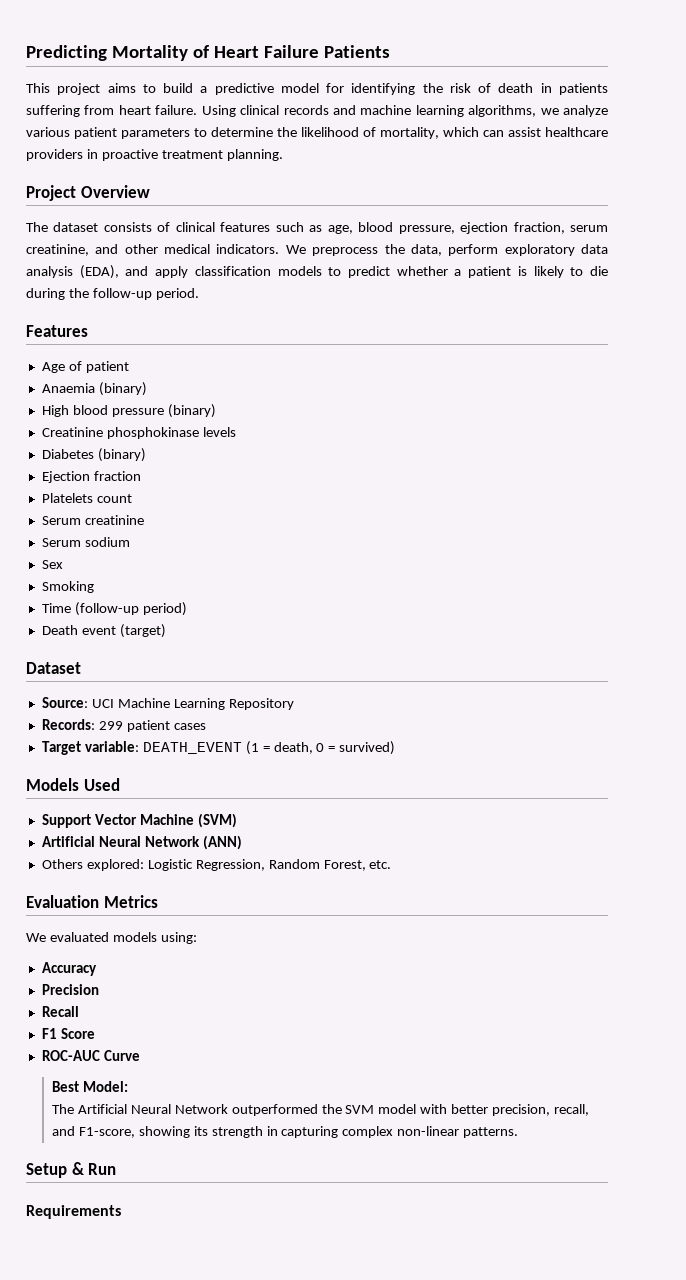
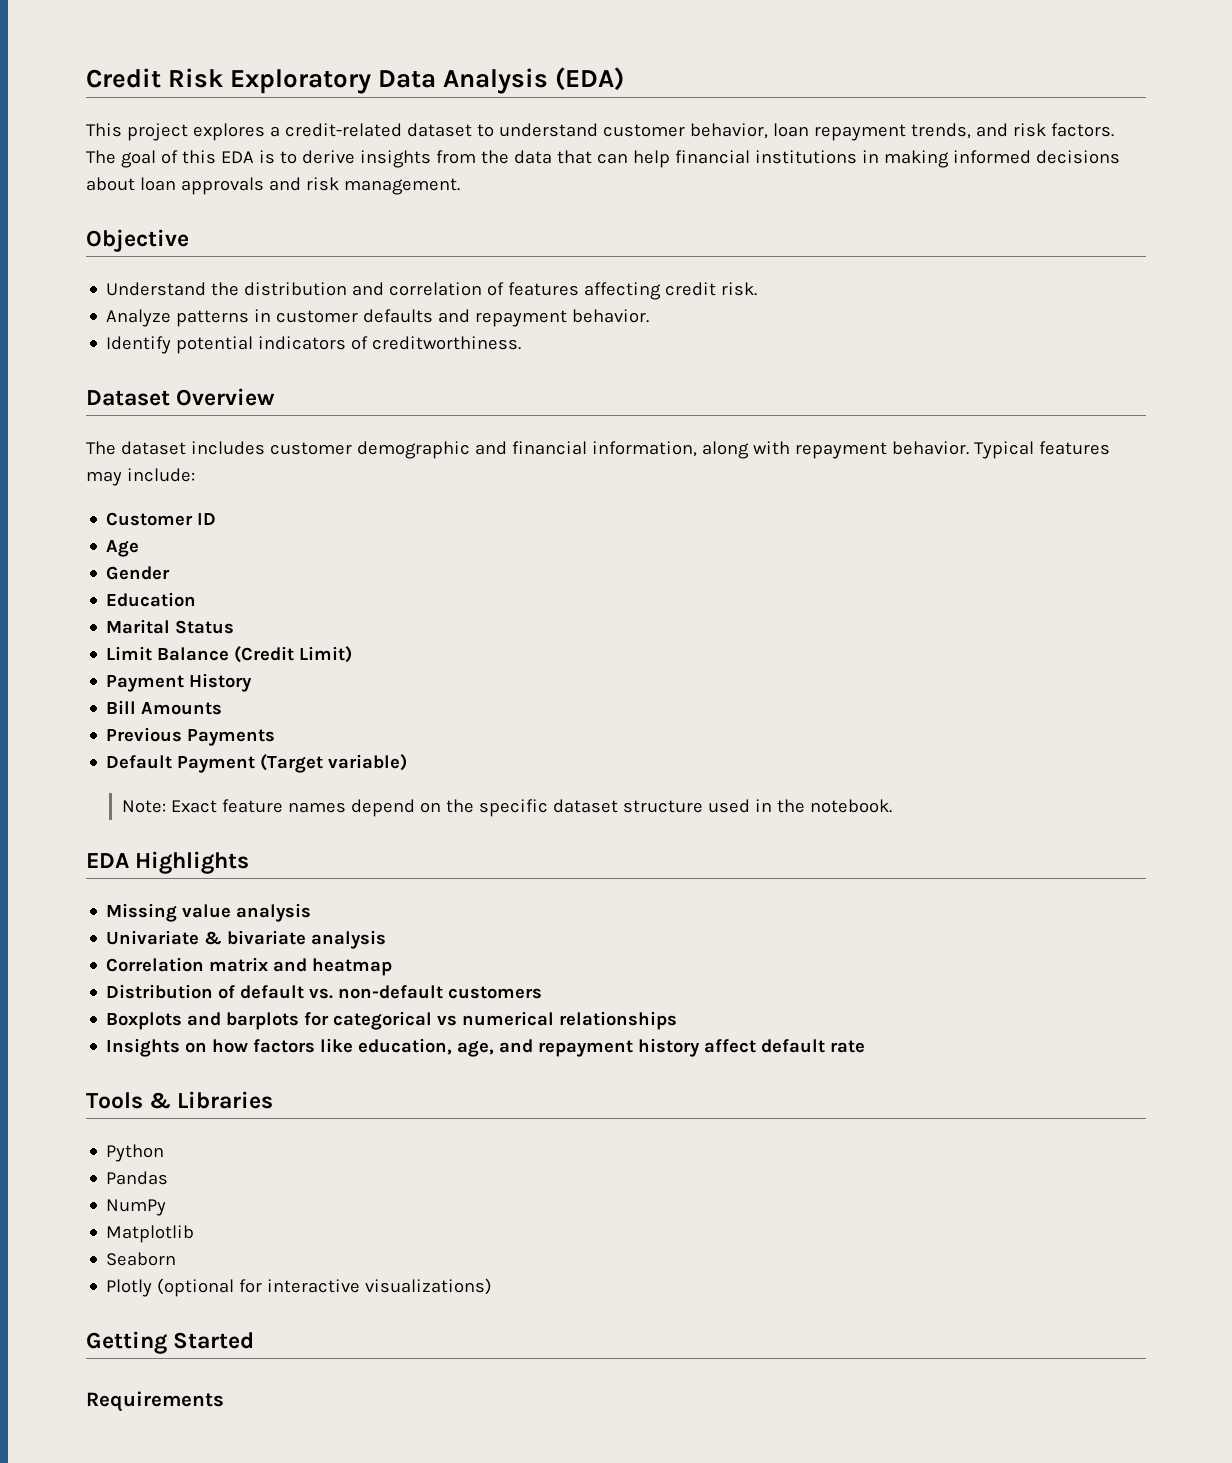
[26,45,390,61] [26,83,608,95] [26,105,608,117] [26,127,608,139] [26,149,283,161] [26,185,150,201] [26,222,608,234] [26,244,608,256] [26,265,608,279] [26,288,199,300] [26,325,88,337] [41,361,129,373] [41,382,147,396] [41,404,216,418] [41,427,236,439] [41,448,146,462] [41,471,141,483] [41,493,132,503] [41,515,144,525] [41,537,130,547] [41,560,63,569] [41,581,94,593] [41,602,187,616] [41,624,166,638] [26,662,81,674] [41,697,294,710] [41,719,206,732] [41,741,396,755] [26,778,120,791] [41,813,237,828] [41,835,242,850] [41,859,392,871] [26,895,158,908] [26,932,197,944] [41,962,97,976] [41,984,99,995] [41,1006,79,1017] [41,1028,95,1039] [41,1050,140,1061] [51,1081,128,1092] [51,1104,590,1116] [51,1126,519,1138] [26,1162,117,1178] Predicting Mortality of Heart Failure Patients // This project aims to build a predictive model for identifying the risk of death in patients suffering from heart failure. Using clinical records and machine learning algorithms, we analyze various patient parameters to determine the likelihood of mortality, which can assist healthcare providers in proactive treatment planning. // Project Overview // The dataset consists of clinical features such as age, blood pressure, ejection fraction, serum creatinine, and other medical indicators. We preprocess the data, perform exploratory data analysis (EDA), and apply classification models to predict whether a patient is likely to die during the follow-up period. // Features // Age of patient // Anaemia (binary) // High blood pressure (binary) // Creatinine phosphokinase levels // Diabetes (binary) // Ejection fraction // Platelets count // Serum creatinine // Serum sodium // Sex // Smoking // Time (follow-up period) // Death event (target) // Dataset // Source: UCI Machine Learning Repository // Records: 299 patient cases // Target variable: DEATH_EVENT (1 = death, 0 = survived) // Models Used // Support Vector Machine (SVM) // Artificial Neural Network (ANN) // Others explored: Logistic Regression, Random Forest, etc. // Evaluation Metrics // We evaluated models using: // Accuracy // Precision // Recall // F1 Score // ROC-AUC Curve // Best Model: // The Artificial Neural Network outperformed the SVM model with better precision, recall, and F1-score, showing its strength in capturing complex non-linear patterns. // Setup & Run -> [86,67,625,94] [86,123,1114,141] [86,150,1120,168] [86,177,460,195] [86,229,189,252] [106,282,758,300] [106,309,650,327] [106,336,522,354] [86,388,276,406] [86,441,1110,459] [86,468,195,486] [106,512,217,526] [106,540,140,557] [106,566,171,580] [106,592,197,607] [106,619,235,634] [106,646,353,663] [106,673,253,692] [106,700,223,715] [106,727,276,746] [106,754,408,773] [122,799,893,817] [86,851,250,874] [106,903,312,922] [106,930,387,949] [106,957,393,976] [106,984,543,999] [106,1011,678,1030] [106,1038,866,1057] [86,1091,274,1109] [106,1144,165,1162] [106,1171,169,1185] [106,1199,167,1216] [106,1225,195,1243] [106,1252,177,1266] [106,1278,493,1297] [86,1331,255,1354] Credit Risk Exploratory Data Analysis (EDA) // This project explores a credit-related dataset to understand customer behavior, loan repayment trends, and risk factors. The goal of this EDA is to derive insights from the data that can help financial institutions in making informed decisions about loan approvals and risk management. // Objective // Understand the distribution and correlation of features affecting credit risk. // Analyze patterns in customer defaults and repayment behavior. // Identify potential indicators of creditworthiness. // Dataset Overview // The dataset includes customer demographic and financial information, along with repayment behavior. Typical features may include: // Customer ID // Age // Gender // Education // Marital Status // Limit Balance (Credit Limit) // Payment History // Bill Amounts // Previous Payments // Default Payment (Target variable) // Note: Exact feature names depend on the specific dataset structure used in the notebook. // EDA Highlights // Missing value analysis // Univariate & bivariate analysis // Correlation matrix and heatmap // Distribution of default vs. non-default customers // Boxplots and barplots for categorical vs numerical relationships // Insights on how factors like education, age, and repayment history affect default rate // Tools & Libraries // Python // Pandas // NumPy // Matplotlib // Seaborn // Plotly (optional for interactive visualizations) // Getting Started

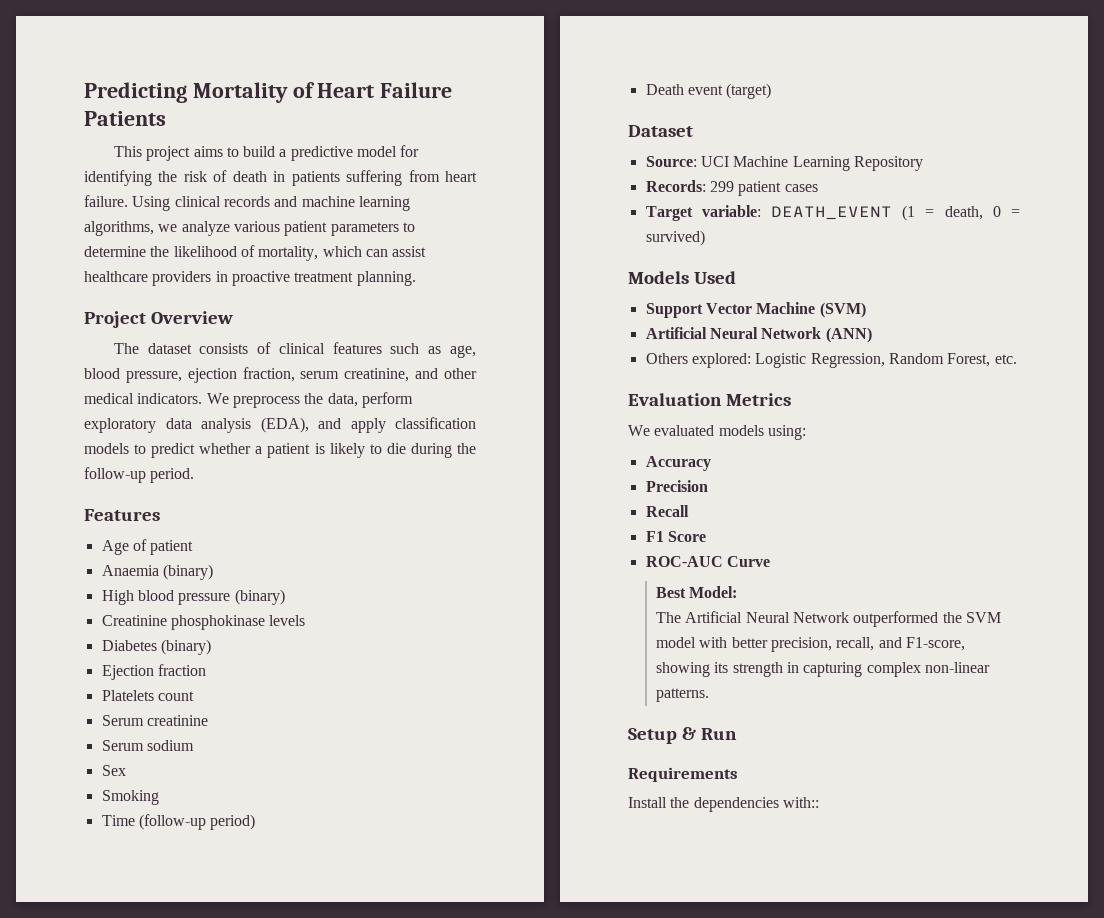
[86,67,625,94] [86,123,1114,141] [86,150,1120,168] [86,177,460,195] [86,229,189,252] [106,282,758,300] [106,309,650,327] [106,336,522,354] [86,388,276,406] [86,441,1110,459] [86,468,195,486] [106,512,217,526] [106,540,140,557] [106,566,171,580] [106,592,197,607] [106,619,235,634] [106,646,353,663] [106,673,253,692] [106,700,223,715] [106,727,276,746] [106,754,408,773] [122,799,893,817] [86,851,250,874] [106,903,312,922] [106,930,387,949] [106,957,393,976] [106,984,543,999] [106,1011,678,1030] [106,1038,866,1057] [86,1091,274,1109] [106,1144,165,1162] [106,1171,169,1185] [106,1199,167,1216] [106,1225,195,1243] [106,1252,177,1266] [106,1278,493,1297] [86,1331,255,1354] [86,1391,224,1412] Credit Risk Exploratory Data Analysis (EDA) // This project explores a credit-related dataset to understand customer behavior, loan repayment trends, and risk factors. The goal of this EDA is to derive insights from the data that can help financial institutions in making informed decisions about loan approvals and risk management. // Objective // Understand the distribution and correlation of features affecting credit risk. // Analyze patterns in customer defaults and repayment behavior. // Identify potential indicators of creditworthiness. // Dataset Overview // The dataset includes customer demographic and financial information, along with repayment behavior. Typical features may include: // Customer ID // Age // Gender // Education // Marital Status // Limit Balance (Credit Limit) // Payment History // Bill Amounts // Previous Payments // Default Payment (Target variable) // Note: Exact feature names depend on the specific dataset structure used in the notebook. // EDA Highlights // Missing value analysis // Univariate & bivariate analysis // Correlation matrix and heatmap // Distribution of default vs. non-default customers // Boxplots and barplots for categorical vs numerical relationships // Insights on how factors like education, age, and repayment history affect default rate // Tools & Libraries // Python // Pandas // NumPy // Matplotlib // Seaborn // Plotly (optional for interactive visualizations) // Getting Started // Requirements -> [84,82,453,103] [84,111,166,126] [113,145,420,161] [84,170,478,186] [84,195,410,211] [84,221,415,236] [84,245,427,261] [84,271,416,286] [84,311,234,328] [113,342,477,358] [84,367,477,383] [84,392,413,408] [84,417,476,433] [84,443,476,458] [84,467,195,483] [84,509,160,521] [101,539,194,555] [101,564,213,580] [101,589,285,605] [101,615,306,630] [101,639,211,655] [101,664,206,680] [101,690,194,701] [101,715,208,726] [101,740,194,751] [101,765,126,776] [101,790,159,805] [101,814,256,830] [645,83,772,99] [628,125,693,137] [645,156,923,171] [645,180,818,196] [645,205,1020,221] [645,230,705,246] [628,271,737,284] [645,302,866,318] [645,327,872,343] [645,353,1017,368] [628,393,792,406] [628,425,806,440] [645,456,711,471] [645,480,708,492] [645,505,689,517] [645,531,706,542] [645,556,770,567] [656,586,738,598] [656,611,1001,627] [656,637,965,652] [656,662,990,677] [656,688,710,702] [628,727,738,744] [628,767,738,782] [628,797,819,812] Predicting Mortality of Heart Failure Patients // This project aims to build a predictive model for identifying the risk of death in patients suffering from heart failure. Using clinical records and machine learning algorithms, we analyze various patient parameters to determine the likelihood of mortality, which can assist healthcare providers in proactive treatment planning. // Project Overview // The dataset consists of clinical features such as age, blood pressure, ejection fraction, serum creatinine, and other medical indicators. We preprocess the data, perform exploratory data analysis (EDA), and apply classification models to predict whether a patient is likely to die during the follow-up period. // Features // Age of patient // Anaemia (binary) // High blood pressure (binary) // Creatinine phosphokinase levels // Diabetes (binary) // Ejection fraction // Platelets count // Serum creatinine // Serum sodium // Sex // Smoking // Time (follow-up period) // Death event (target) // Dataset // Source: UCI Machine Learning Repository // Records: 299 patient cases // Target variable: DEATH_EVENT (1 = death, 0 = survived) // Models Used // Support Vector Machine (SVM) // Artificial Neural Network (ANN) // Others explored: Logistic Regression, Random Forest, etc. // Evaluation Metrics // We evaluated models using: // Accuracy // Precision // Recall // F1 Score // ROC-AUC Curve // Best Model: // The Artificial Neural Network outperformed the SVM model with better precision, recall, and F1-score, showing its strength in capturing complex non-linear patterns. // Setup & Run // Requirements // Install the dependencies with::

